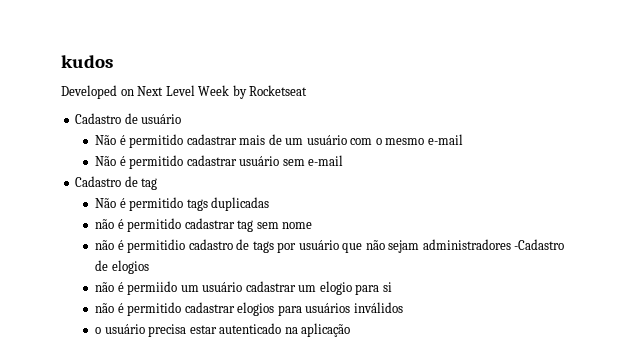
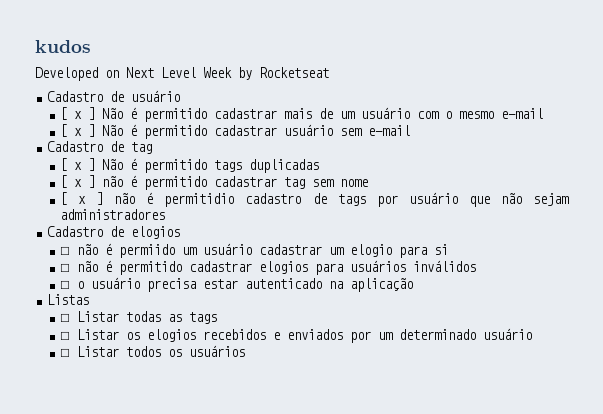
(182, 119) none -> [59,107,95,120] [ x ]
(463, 139) none -> [59,124,95,137] [ x ]
(158, 184) none -> [59,158,95,171] [ x ]
(270, 204) none -> [59,175,95,188] [ x ]
(313, 225) none -> [59,192,104,205] [ x ]
[514,239,565,250] -Cadastro -> [47,226,104,237] // Cadastro
(149, 267) none -> [59,246,70,255] ☐
(392, 287) none -> [59,263,70,272] ☐
(403, 307) none -> [59,280,70,289] ☐
(351, 330) none -> [47,294,90,305] [59,311,217,324] [59,328,532,343] [59,345,245,357] // Listas // ☐ Listar todas as tags // ☐ Listar os elogios recebidos e enviados por um determinado usuário // ☐ Listar todos os usuários

